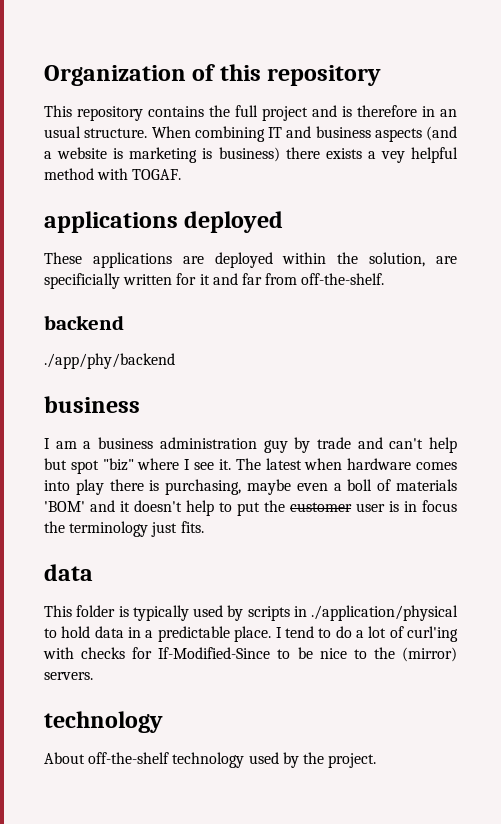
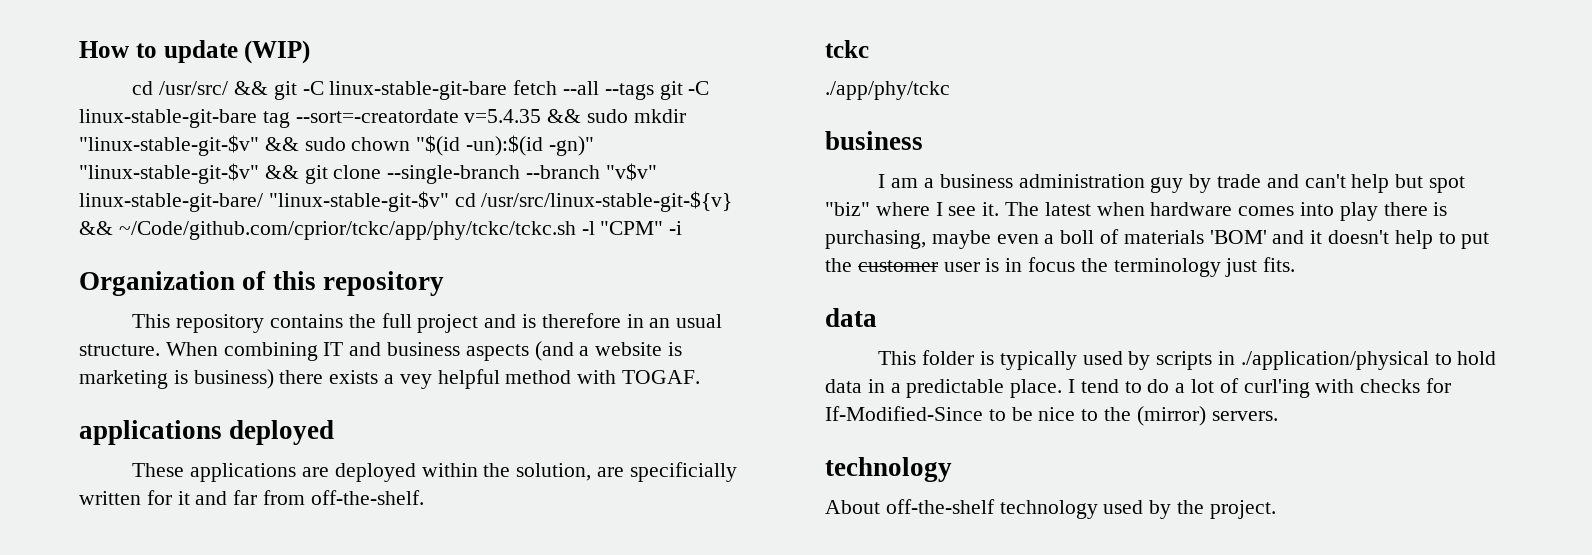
(44, 75) none -> [79,40,311,64] [132,80,710,100] [79,109,686,128] [79,135,594,156] [79,163,657,184] [79,191,733,212] [79,221,683,240] How to update (WIP) // cd /usr/src/ && git -C linux-stable-git-bare fetch --all --tags git -C linux-stable-git-bare tag --sort=-creatordate v=5.4.35 && sudo mkdir "linux-stable-git-$v" && sudo chown "$(id -un):$(id -gn)" "linux-stable-git-$v" && git clone --single-branch --branch "v$v" linux-stable-git-bare/ "linux-stable-git-$v" cd /usr/src/linux-stable-git-${v} && ~/Code/github.com/cprior/tckc/app/phy/tckc/tckc.sh -l "CPM" -i //
[44,315,124,330] [44,353,175,369] backend // ./app/phy/backend -> [825,40,869,58] [825,81,950,100] tckc // ./app/phy/tckc

